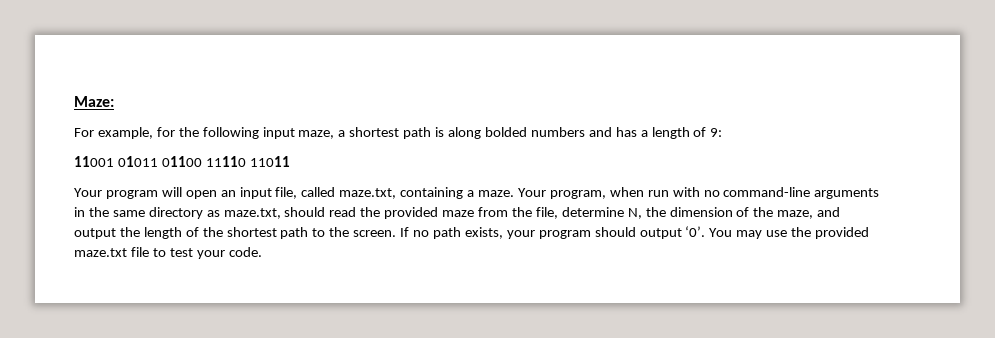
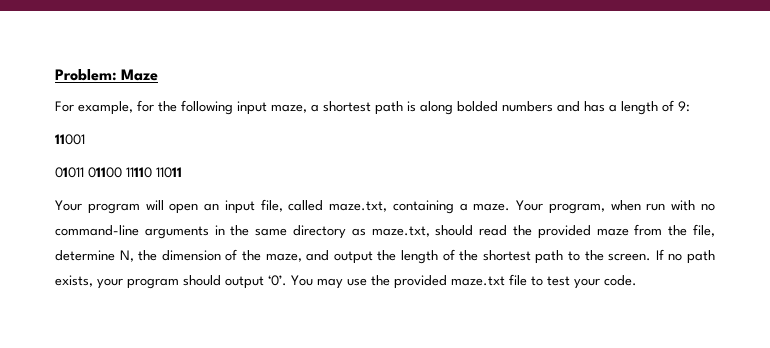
[74,96,114,107] Maze: -> [55,69,159,81] Problem: Maze
(114, 161) none -> (85, 139) //

